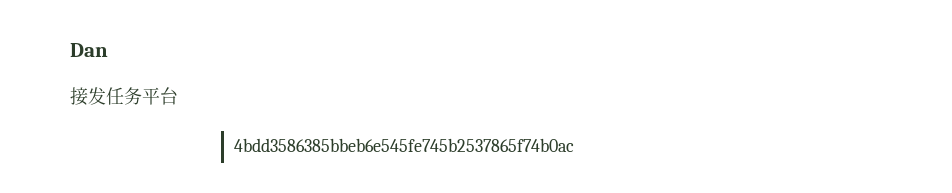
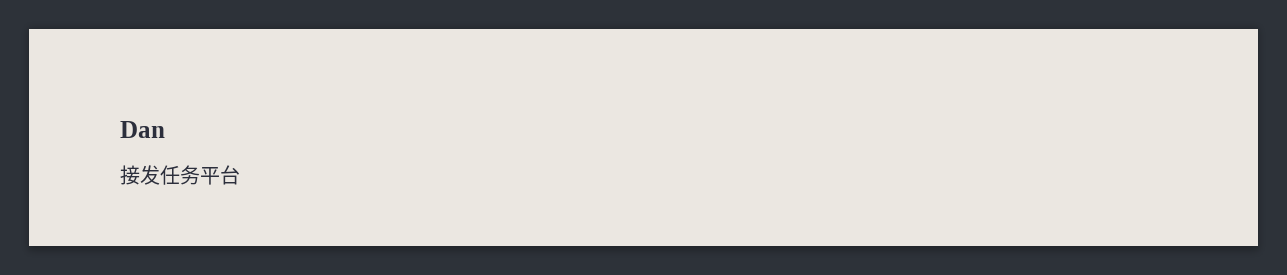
[233,138,574,152] // 4bdd3586385bbeb6e545fe745b2537865f74b0ac -> (240, 175) none

